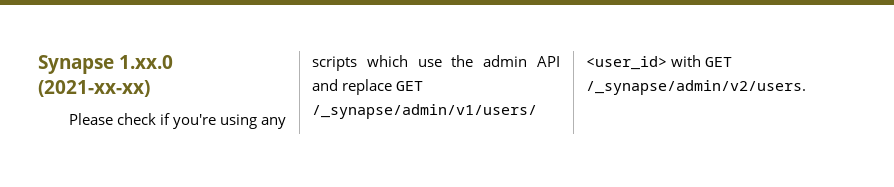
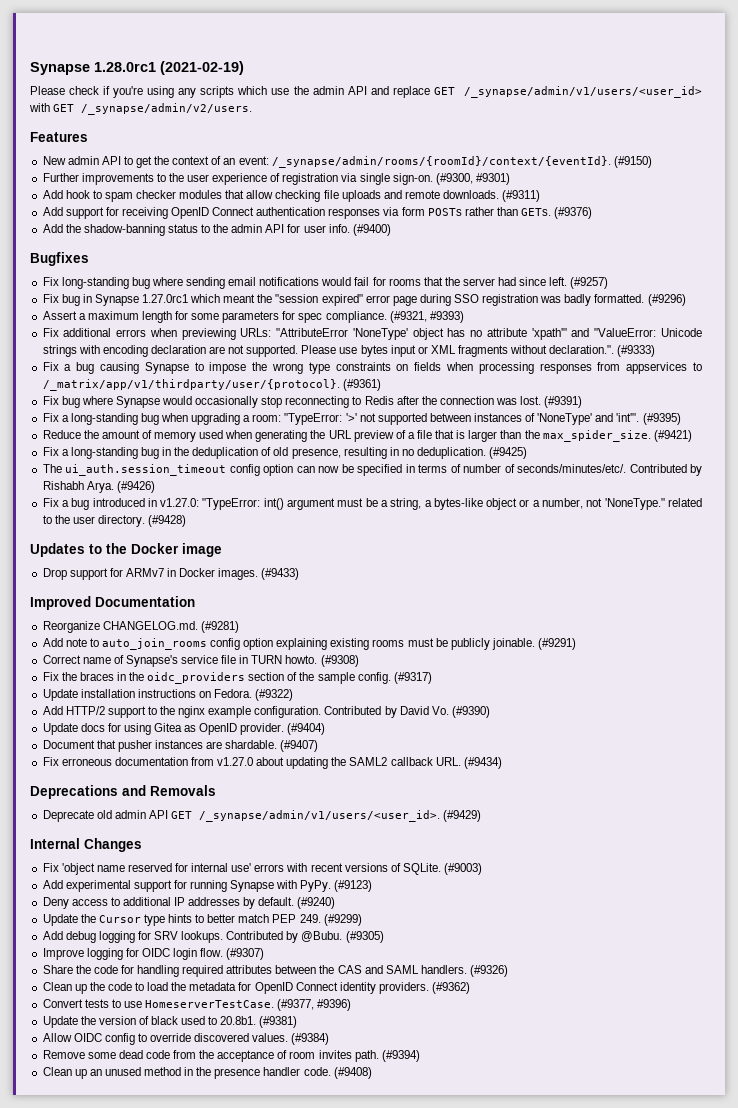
[38,55,174,74] [38,80,150,97] Synapse 1.xx.0 (2021-xx-xx) -> [30,61,244,75] Synapse 1.28.0rc1 (2021-02-19)
(806, 87) none -> [30,132,88,142] [42,156,652,168] [42,173,510,185] [42,190,541,202] [42,207,593,219] [42,224,391,236] [30,252,89,266] [42,277,609,289] [42,294,686,306] [42,311,464,323] [42,328,702,340] [42,345,656,357] [42,362,702,374] [42,379,381,391] [42,396,583,408] [42,413,681,425] [42,430,692,442] [42,447,528,459] [42,464,703,476] [42,481,155,493] [42,498,702,510] [42,515,187,527] [30,543,222,557] [42,568,300,580] [30,596,195,610] [42,621,239,633] [42,638,577,650] [42,655,359,667] [42,672,432,684] [42,689,294,701] [42,706,490,718] [42,723,326,735] [42,740,319,752] [42,757,502,769] [30,785,216,799] [42,810,482,822] [30,838,142,852] [42,863,483,875] [42,880,373,892] [42,897,336,909] [42,914,362,926] [42,931,384,943] [42,948,265,960] [42,965,509,977] [42,982,471,994] [42,999,352,1011] [42,1016,298,1028] [42,1033,330,1045] [42,1050,420,1062] [42,1067,372,1079] // Features // New admin API to get the context of an event: /_synapse/admin/rooms/{roomId}/context/{eventId}. (#9150) // Further improvements to the user experience of registration via single sign-on. (#9300, #9301) // Add hook to spam checker modules that allow checking file uploads and remote downloads. (#9311) // Add support for receiving OpenID Connect authentication responses via form POSTs rather than GETs. (#9376) // Add the shadow-banning status to the admin API for user info. (#9400) // Bugfixes // Fix long-standing bug where sending email notifications would fail for rooms that the server had since left. (#9257) // Fix bug in Synapse 1.27.0rc1 which meant the "session expired" error page during SSO registration was badly formatted. (#9296) // Assert a maximum length for some parameters for spec compliance. (#9321, #9393) // Fix additional errors when previewing URLs: "AttributeError 'NoneType' object has no attribute 'xpath'" and "ValueError: Unicode strings with encoding declaration are not supported. Please use bytes input or XML fragments without declaration.". (#9333) // Fix a bug causing Synapse to impose the wrong type constraints on fields when processing responses from appservices to /_matrix/app/v1/thirdparty/user/{protocol}. (#9361) // Fix bug where Synapse would occasionally stop reconnecting to Redis after the connection was lost. (#9391) // Fix a long-standing bug when upgrading a room: "TypeError: '>' not supported between instances of 'NoneType' and 'int'". (#9395) // Reduce the amount of memory used when generating the URL preview of a file that is larger than the max_spider_size. (#9421) // Fix a long-standing bug in the deduplication of old presence, resulting in no deduplication. (#9425) // The ui_auth.session_timeout config option can now be specified in terms of number of seconds/minutes/etc/. Contributed by Rishabh Arya. (#9426) // Fix a bug introduced in v1.27.0: "TypeError: int() argument must be a string, a bytes-like object or a number, not 'NoneType." related to the user directory. (#9428) // Updates to the Docker image // Drop support for ARMv7 in Docker images. (#9433) // Improved Documentation // Reorganize CHANGELOG.md. (#9281) // Add note to auto_join_rooms config option explaining existing rooms must be publicly joinable. (#9291) // Correct name of Synapse's service file in TURN howto. (#9308) // Fix the braces in the oidc_providers section of the sample config. (#9317) // Update installation instructions on Fedora. (#9322) // Add HTTP/2 support to the nginx example configuration. Contributed by David Vo. (#9390) // Update docs for using Gitea as OpenID provider. (#9404) // Document that pusher instances are shardable. (#9407) // Fix erroneous documentation from v1.27.0 about updating the SAML2 callback URL. (#9434) // Deprecations and Removals // Deprecate old admin API GET /_synapse/admin/v1/users/<user_id>. (#9429) // Internal Changes // Fix 'object name reserved for internal use' errors with recent versions of SQLite. (#9003) // Add experimental support for running Synapse with PyPy. (#9123) // Deny access to additional IP addresses by default. (#9240) // Update the Cursor type hints to better match PEP 249. (#9299) // Add debug logging for SRV lookups. Contributed by @Bubu. (#9305) // Improve logging for OIDC login flow. (#9307) // Share the code for handling required attributes between the CAS and SAML handlers. (#9326) // Clean up the code to load the metadata for OpenID Connect identity providers. (#9362) // Convert tests to use HomeserverTestCase. (#9377, #9396) // Update the version of black used to 20.8b1. (#9381) // Allow OIDC config to override discovered values. (#9384) // Remove some dead code from the acceptance of room invites path. (#9394) // Clean up an unused method in the presence handler code. (#9408)

